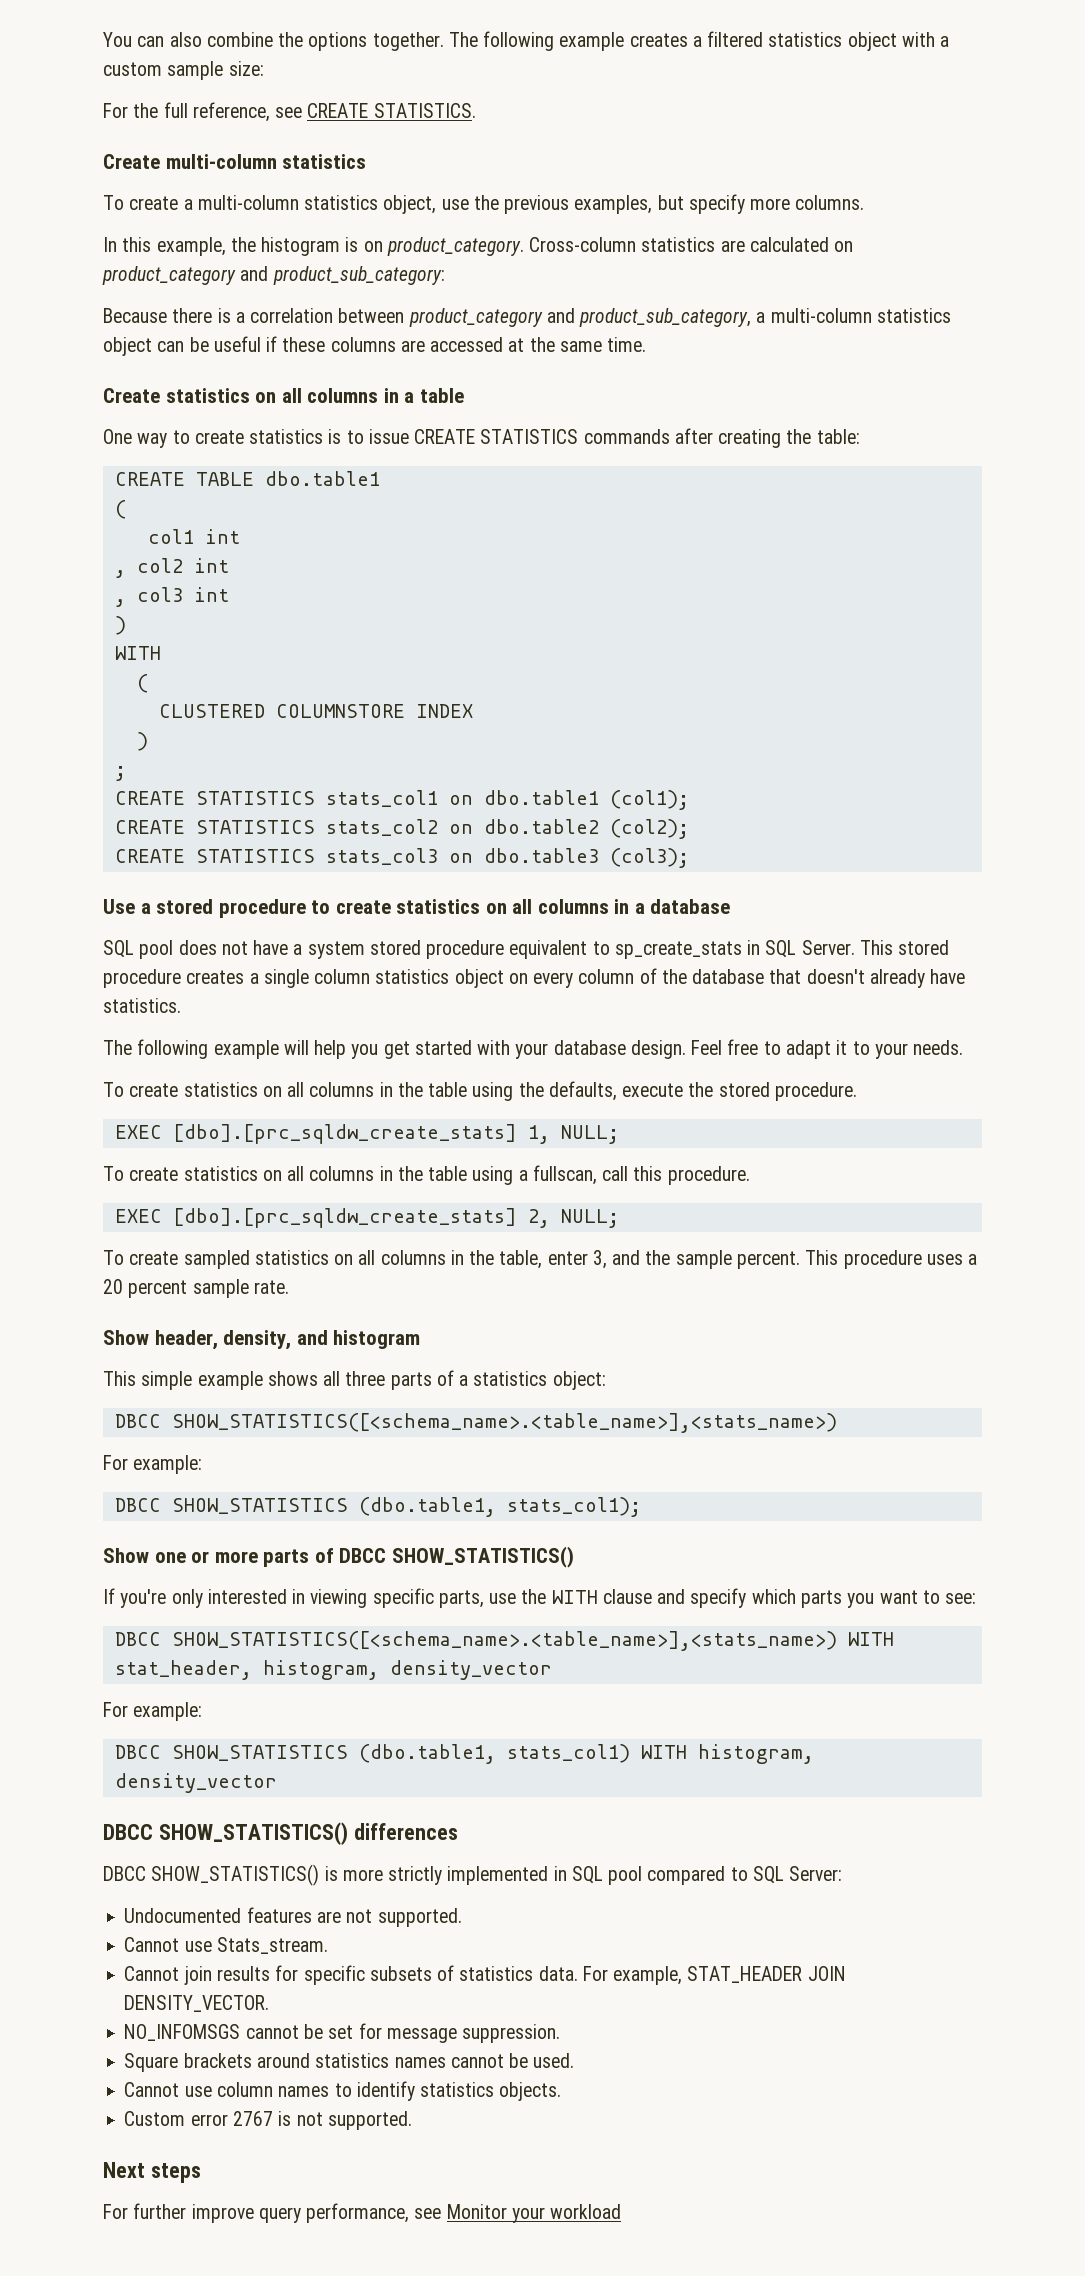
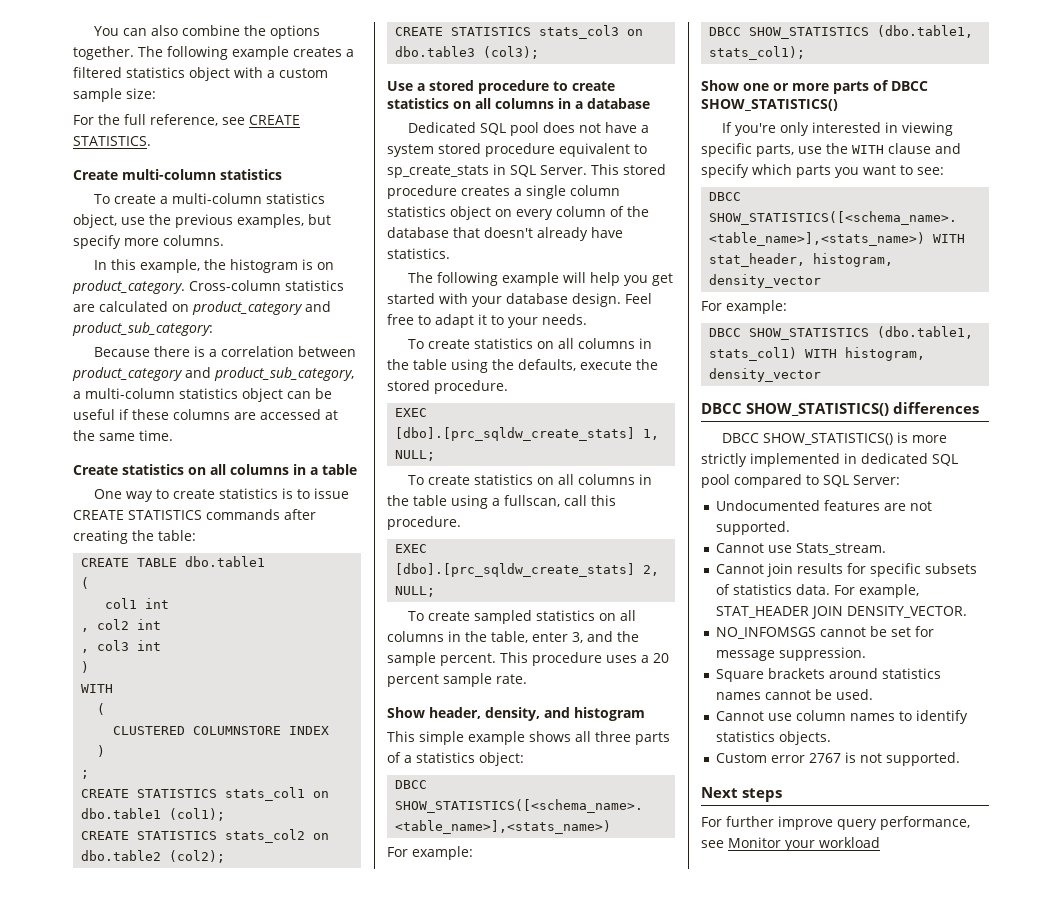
(731, 906) none -> [408,122,477,133] Dedicated
(567, 1873) none -> [861,453,928,464] dedicated

